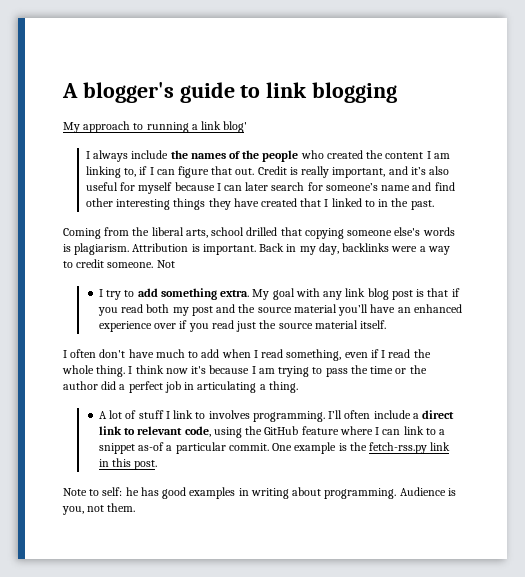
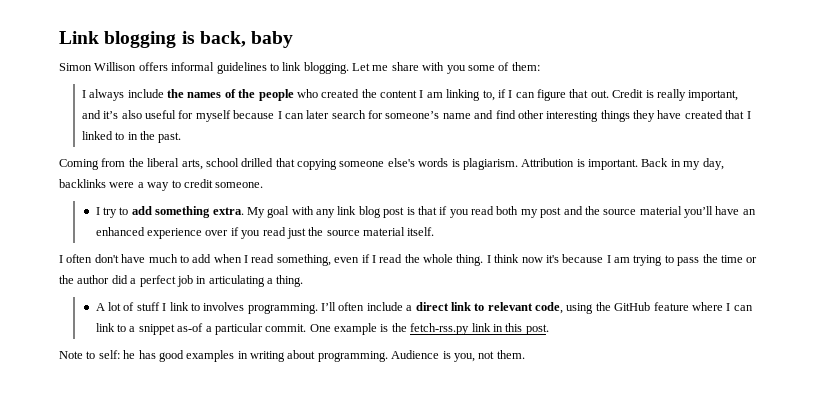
[62,82,398,103] [63,121,248,133] A blogger's guide to link blogging // My approach to running a link blog' -> [59,31,294,48] [59,62,540,74] Link blogging is back, baby // Simon Willison offers informal guidelines to link blogging. Let me share with you some of them:
[156,260,175,268] Not -> (264, 185) none

